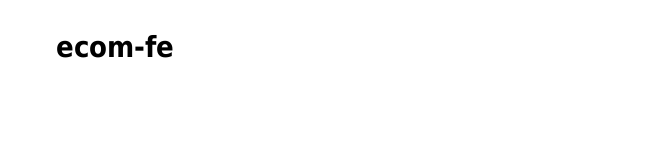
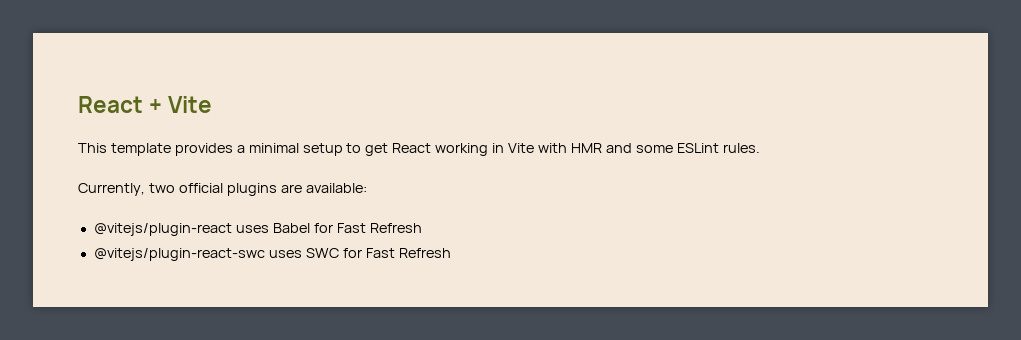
[56,34,174,58] ecom-fe -> [78,96,213,113] [78,143,760,156] [78,183,367,196] [93,223,422,236] [93,248,451,261] React + Vite // This template provides a minimal setup to get React working in Vite with HMR and some ESLint rules. // Currently, two official plugins are available: // @vitejs/plugin-react uses Babel for Fast Refresh // @vitejs/plugin-react-swc uses SWC for Fast Refresh

